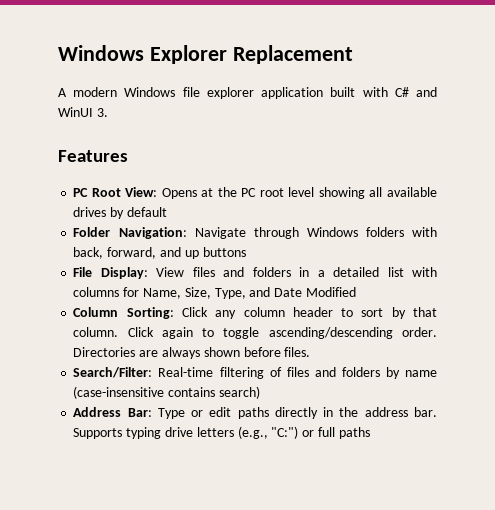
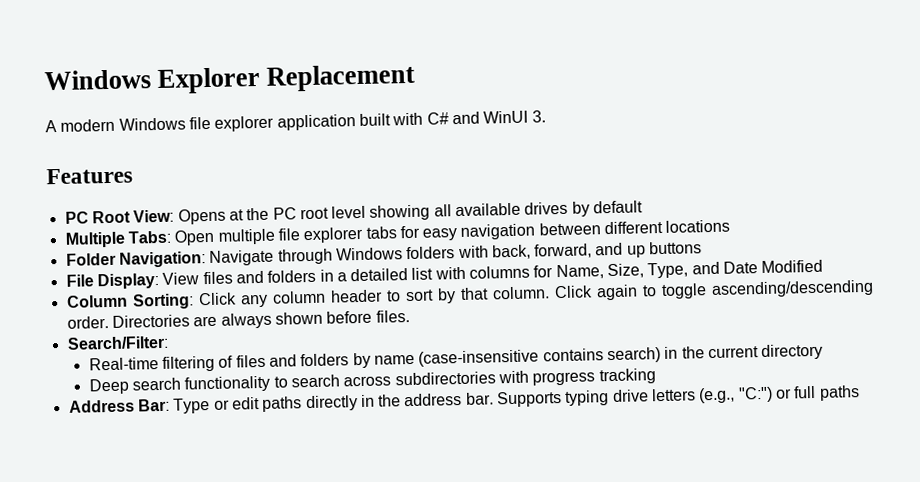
(167, 212) none -> [64,219,731,248] // Multiple Tabs: Open multiple file explorer tabs for easy navigation between different locations
(153, 372) none -> (169, 342) //
(260, 392) none -> [664,343,824,361] [88,368,656,395] in the current directory // Deep search functionality to search across subdirectories with progress tracking

